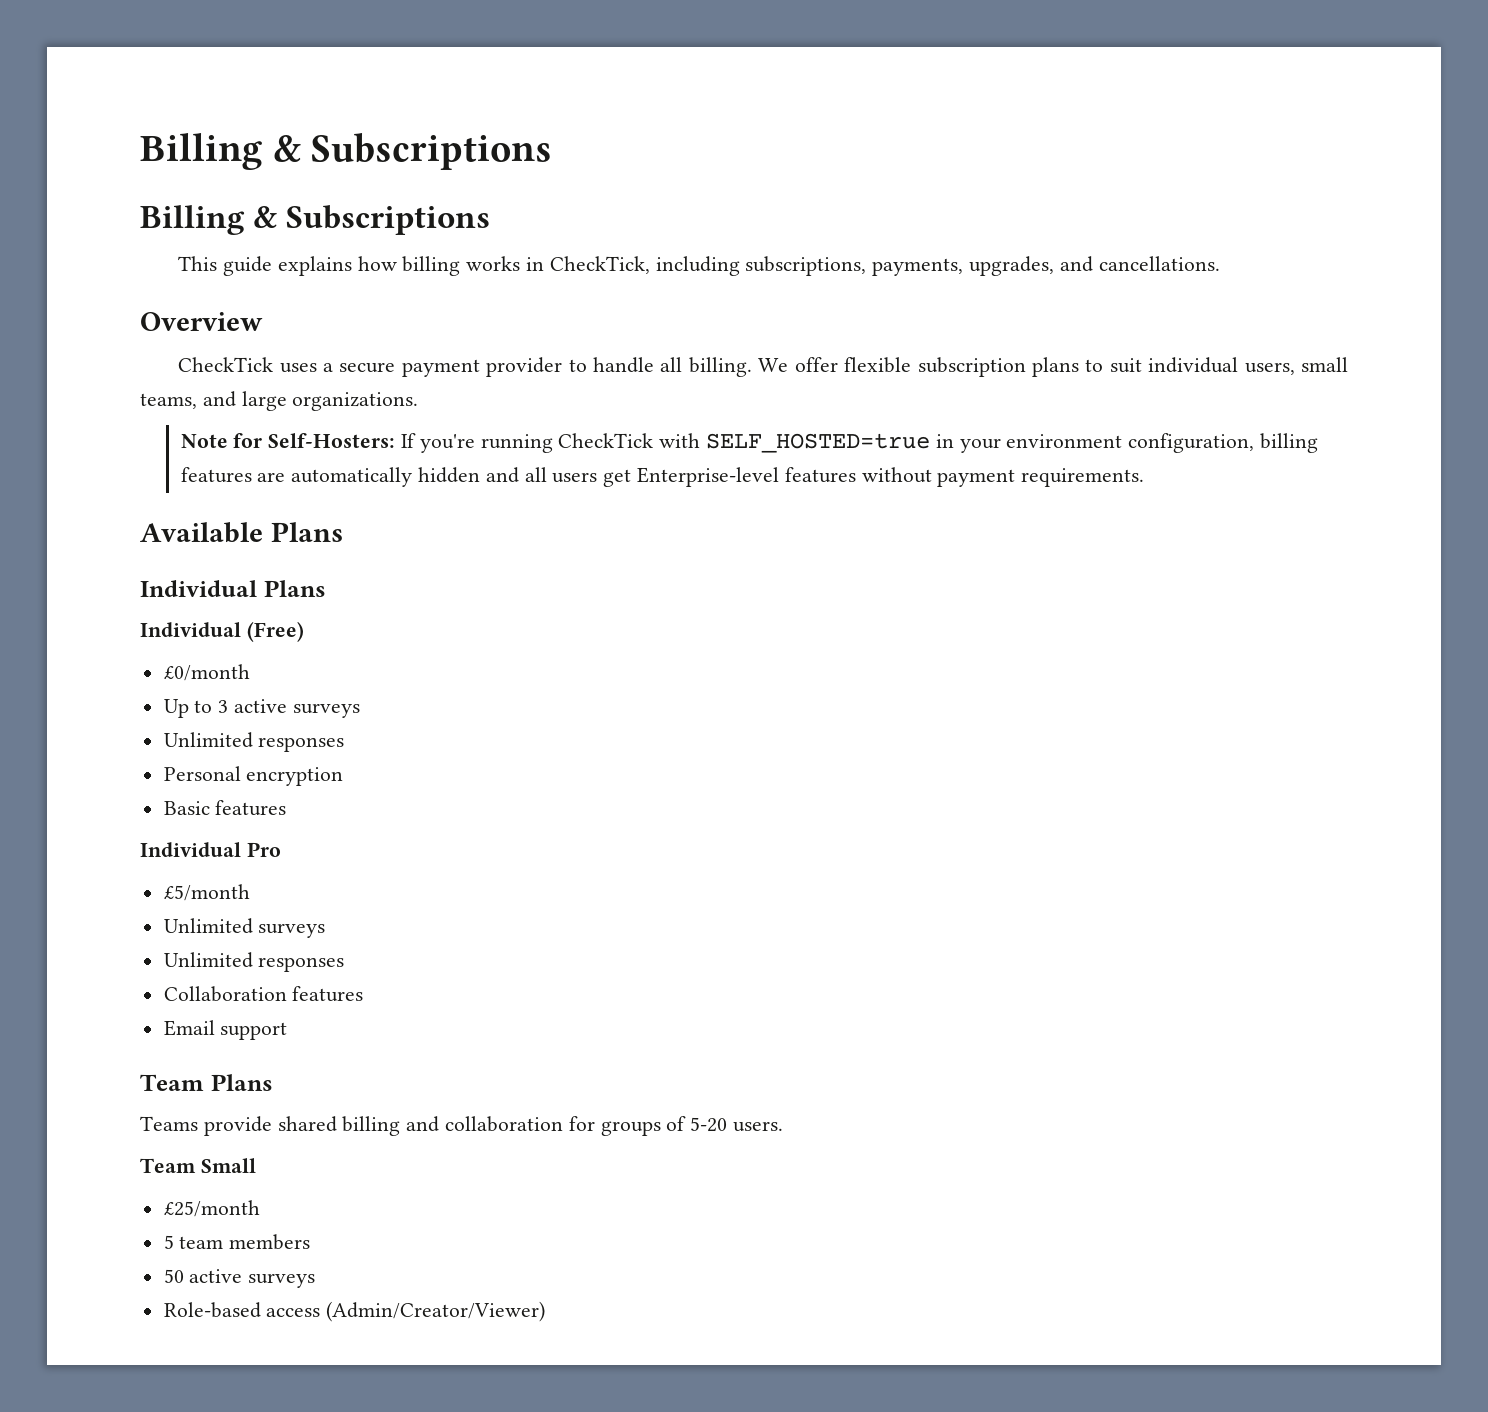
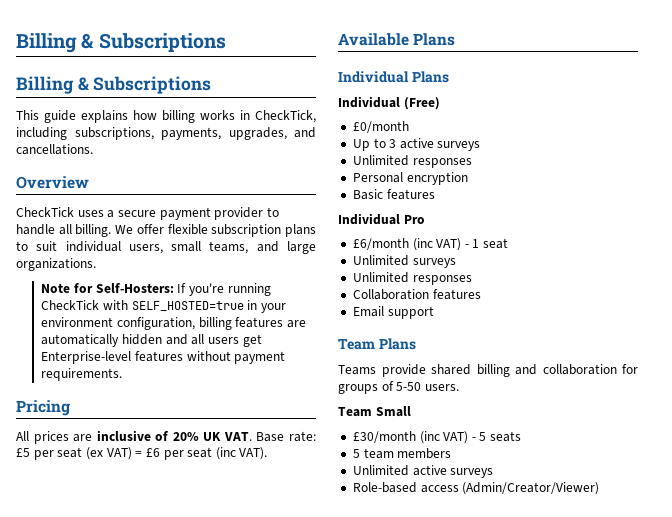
(1145, 477) none -> [16,400,70,416] [16,430,316,444] [16,447,268,460] // Pricing // All prices are inclusive of 20% UK VAT. Base rate: £5 per seat (ex VAT) = £6 per seat (inc VAT).
[163,884,250,901] £5/month -> [352,238,509,251] £6/month (inc VAT) - 1 seat
[690,1117,728,1132] 5-20 -> [396,382,422,391] 5-50
[163,1200,260,1217] £25/month -> [352,431,522,444] £30/month (inc VAT) - 5 seats
[163,1269,184,1283] 50 -> [352,465,409,476] Unlimited

